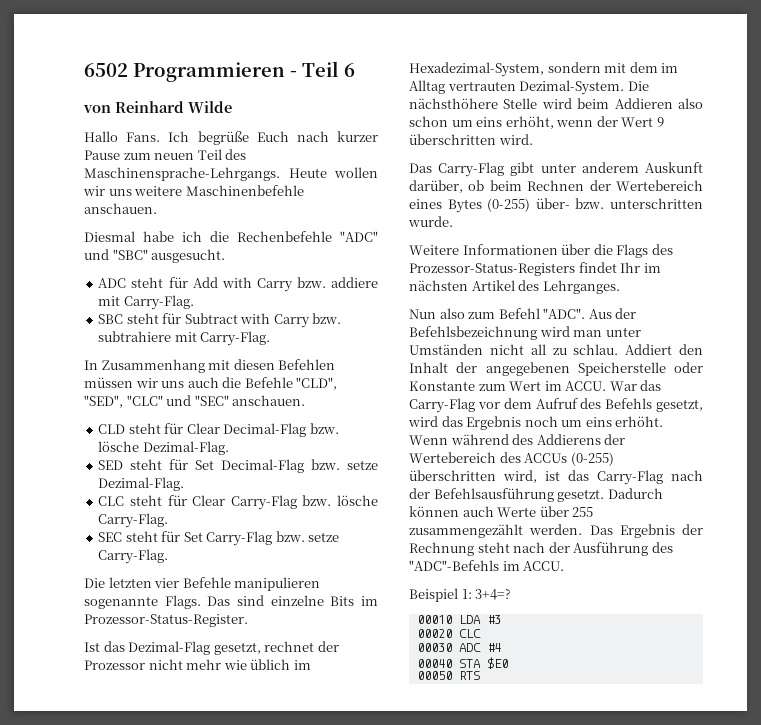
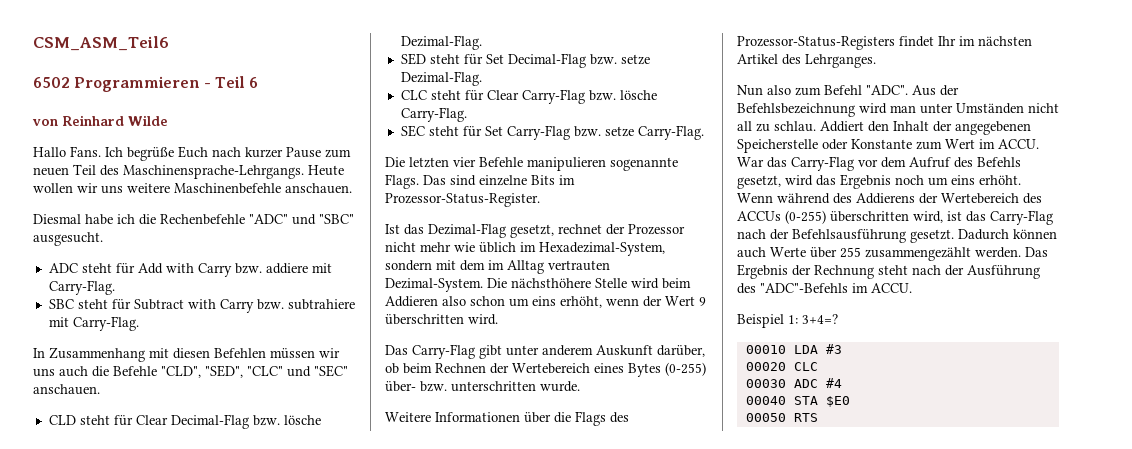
(84, 70) none -> [33,36,169,51] CSM_ASM_Teil6 //

